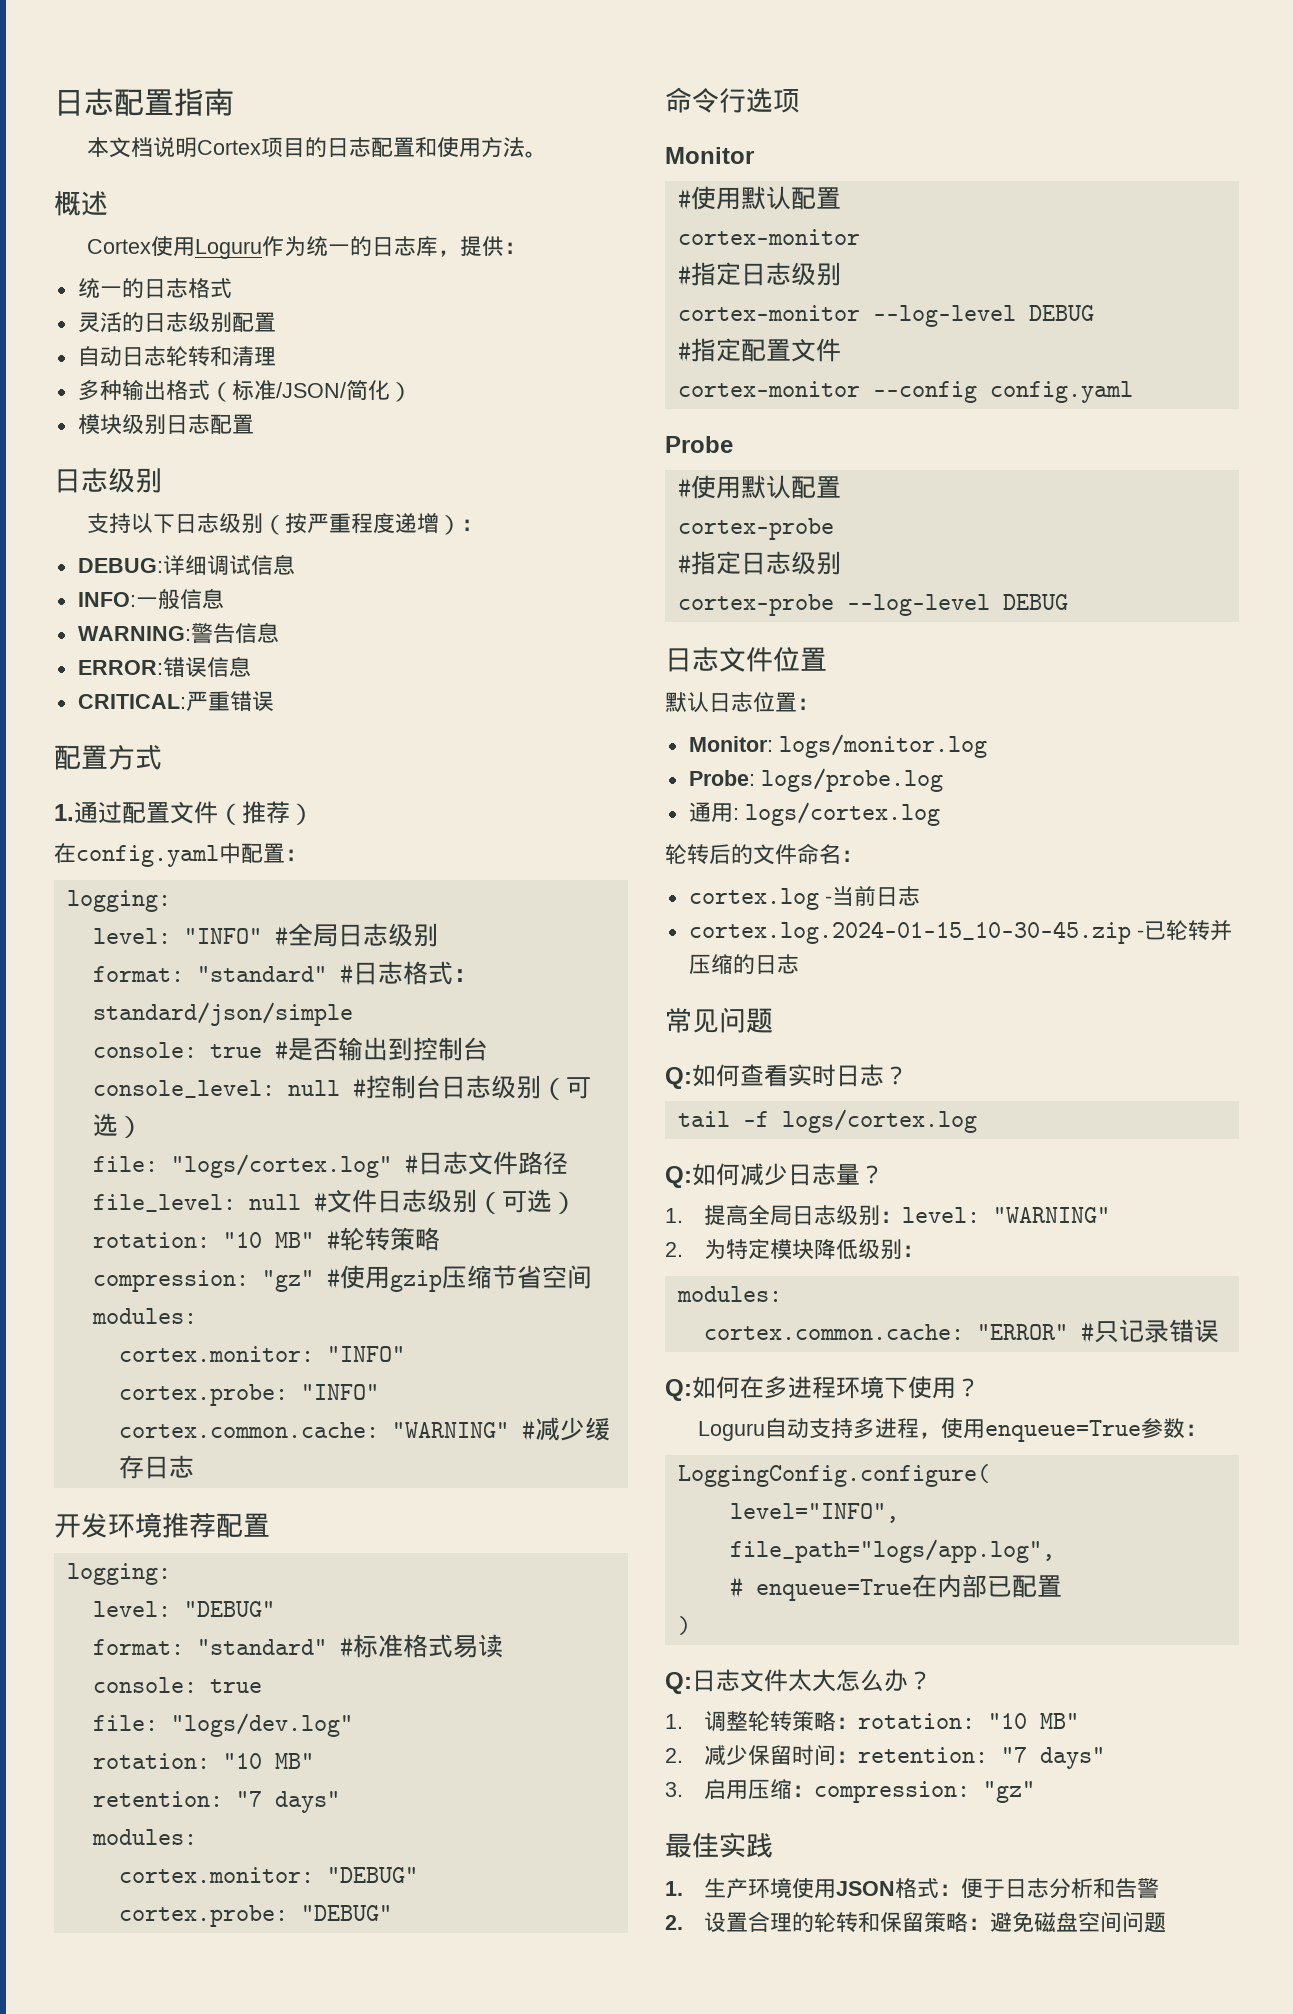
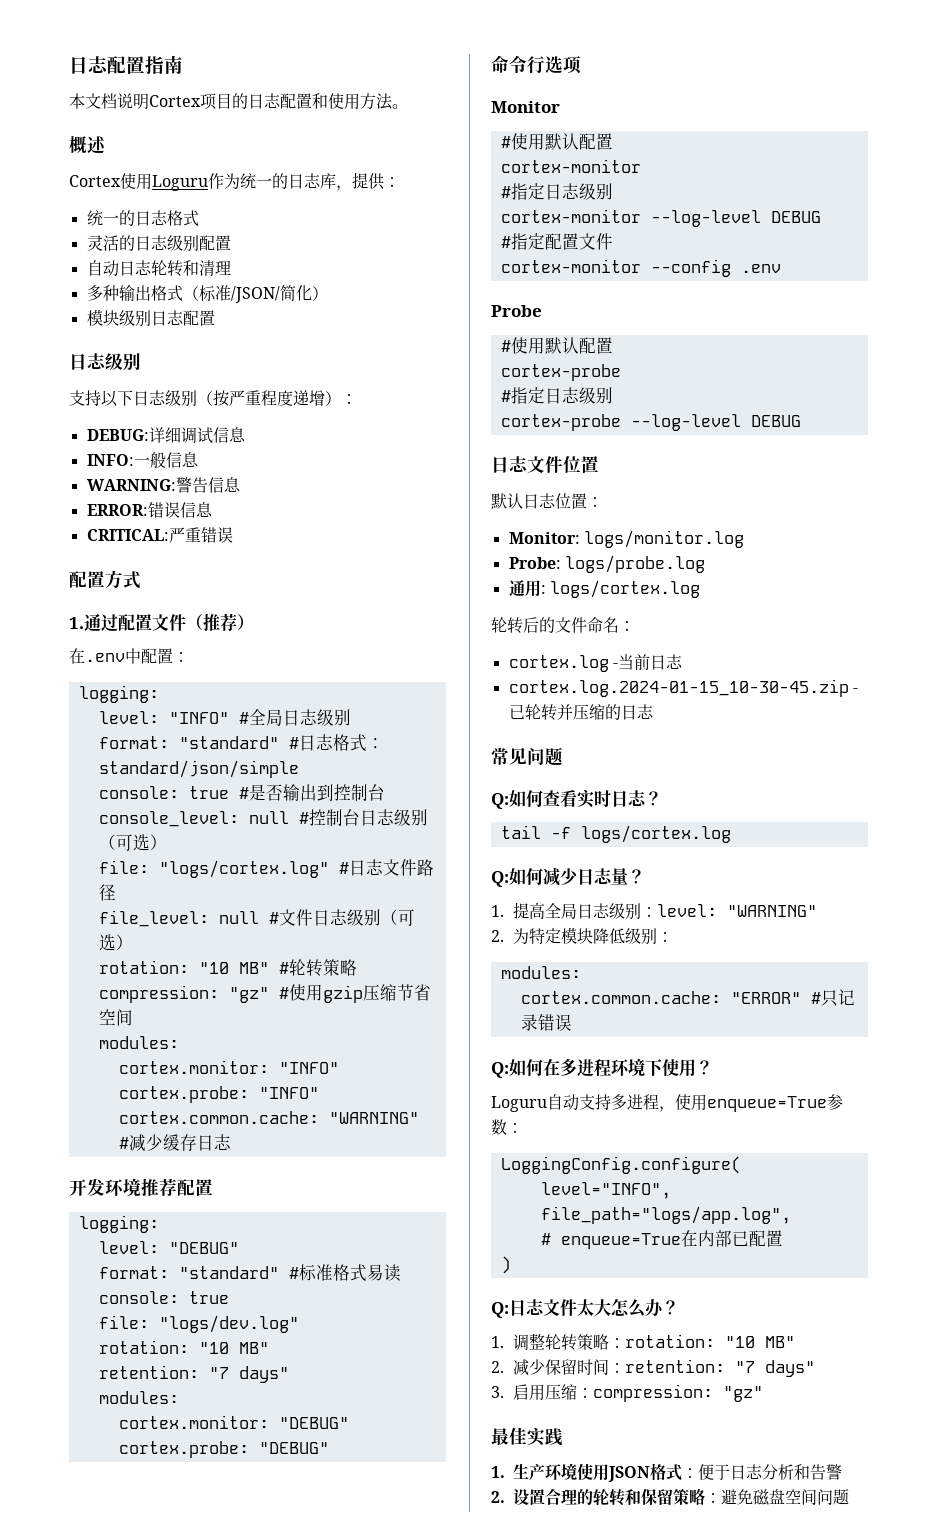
[76,845,219,867] config.yaml -> [85,653,125,662] .env
[989,381,1133,403] config.yaml -> [740,264,781,273] .env

